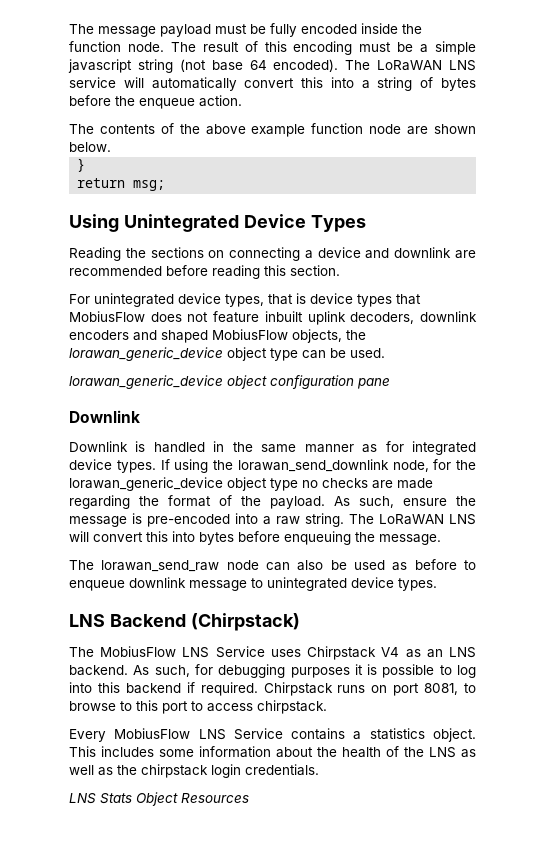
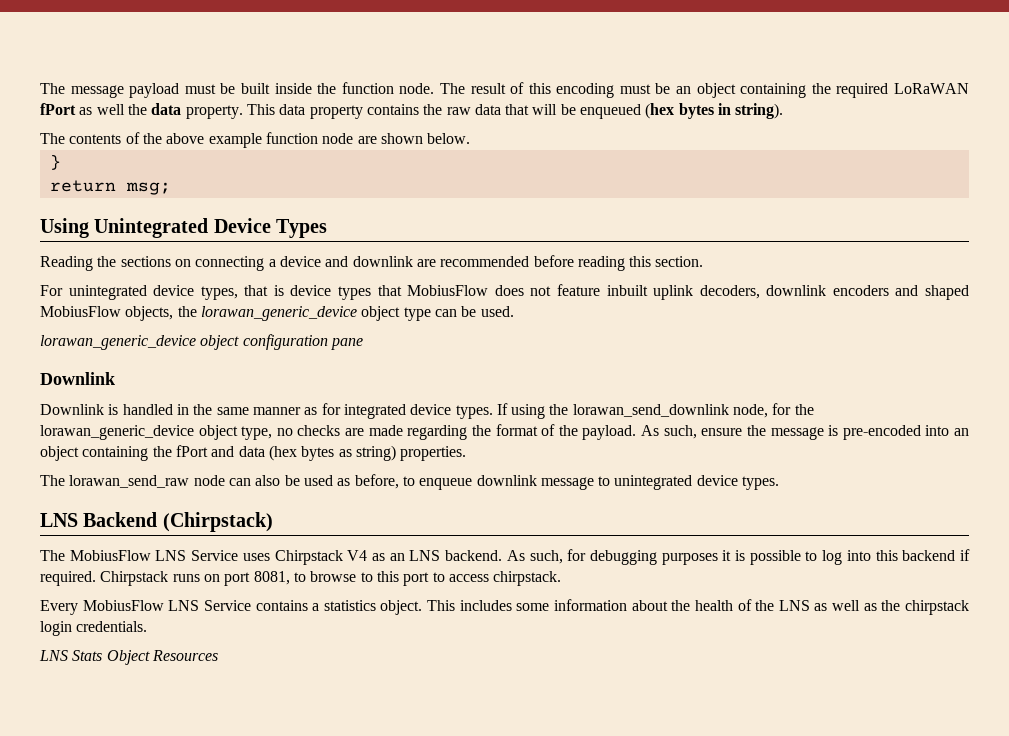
[270,23,357,37] fully encoded -> [240,83,270,94] built
[420,41,476,55] [68,59,476,73] [69,77,476,91] [69,95,242,109] a simple javascript string (not base 64 encoded). The LoRaWAN LNS service will automatically convert this into a string of bytes before the enqueue action. -> [676,83,970,98] [40,103,784,119] an object containing the required LoRaWAN fPort as well the data property. This data property contains the raw data that will be enqueued (hex bytes in string).
[270,478,298,491] type -> [241,426,273,440] type,
[263,513,476,527] [69,531,441,545] a raw string. The LoRaWAN LNS will convert this into bytes before enqueuing the message. -> [953,428,969,436] [40,445,467,461] an object containing the fPort and data (hex bytes as string) properties.
[414,559,457,570] before -> [354,474,399,489] before,

